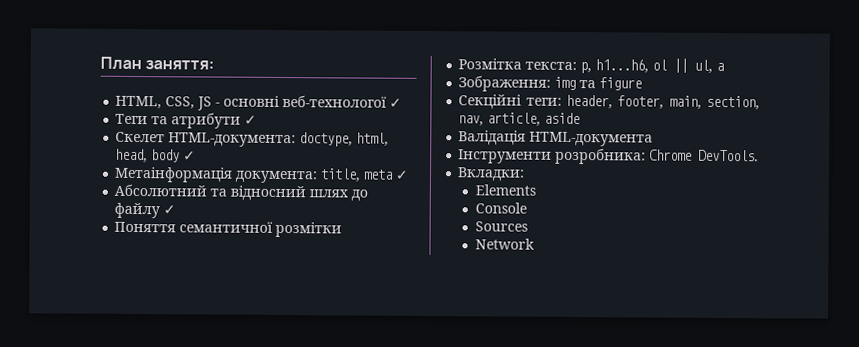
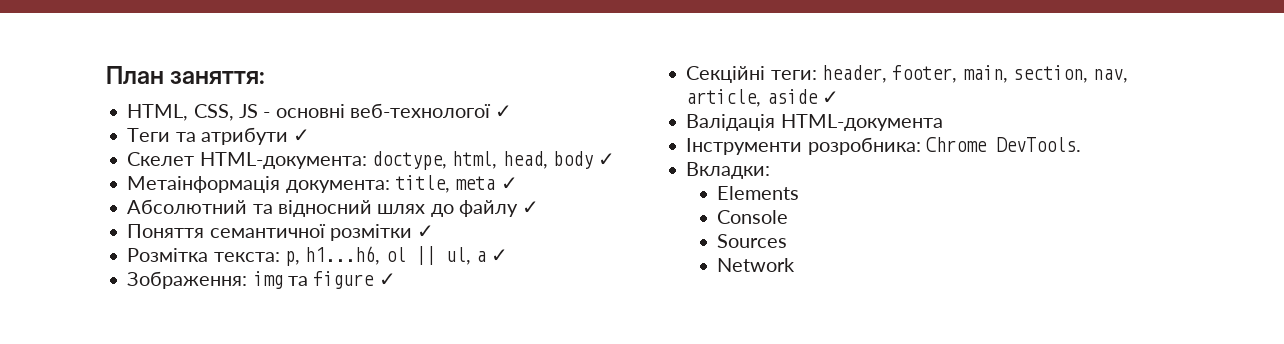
(343, 229) none -> [417,225,435,238] ✓
(725, 67) none -> [491,249,509,262] ✓
(643, 84) none -> [378,273,396,286] ✓
(581, 118) none -> [821,91,839,104] ✓

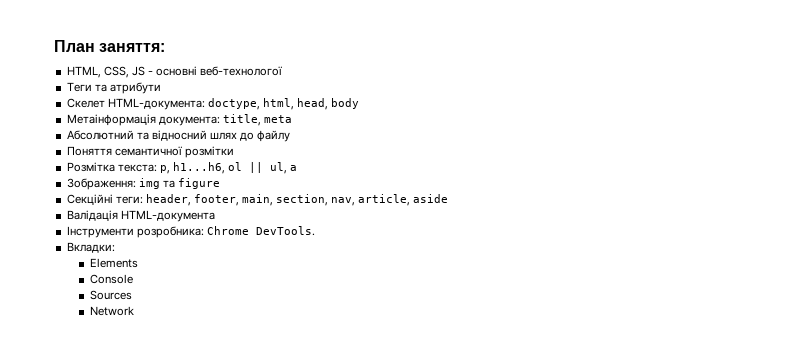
[495,105,513,118] ✓ -> (284, 71) none
[293,129,311,142] ✓ -> (161, 88) none
[598,153,616,166] ✓ -> (360, 103) none
[500,177,518,190] ✓ -> (292, 119) none
[522,201,540,214] ✓ -> (291, 136) none
[417,225,435,238] ✓ -> (234, 152) none
[491,249,509,262] ✓ -> (298, 168) none
[378,273,396,286] ✓ -> (220, 183) none
[821,91,839,104] ✓ -> (449, 198) none

